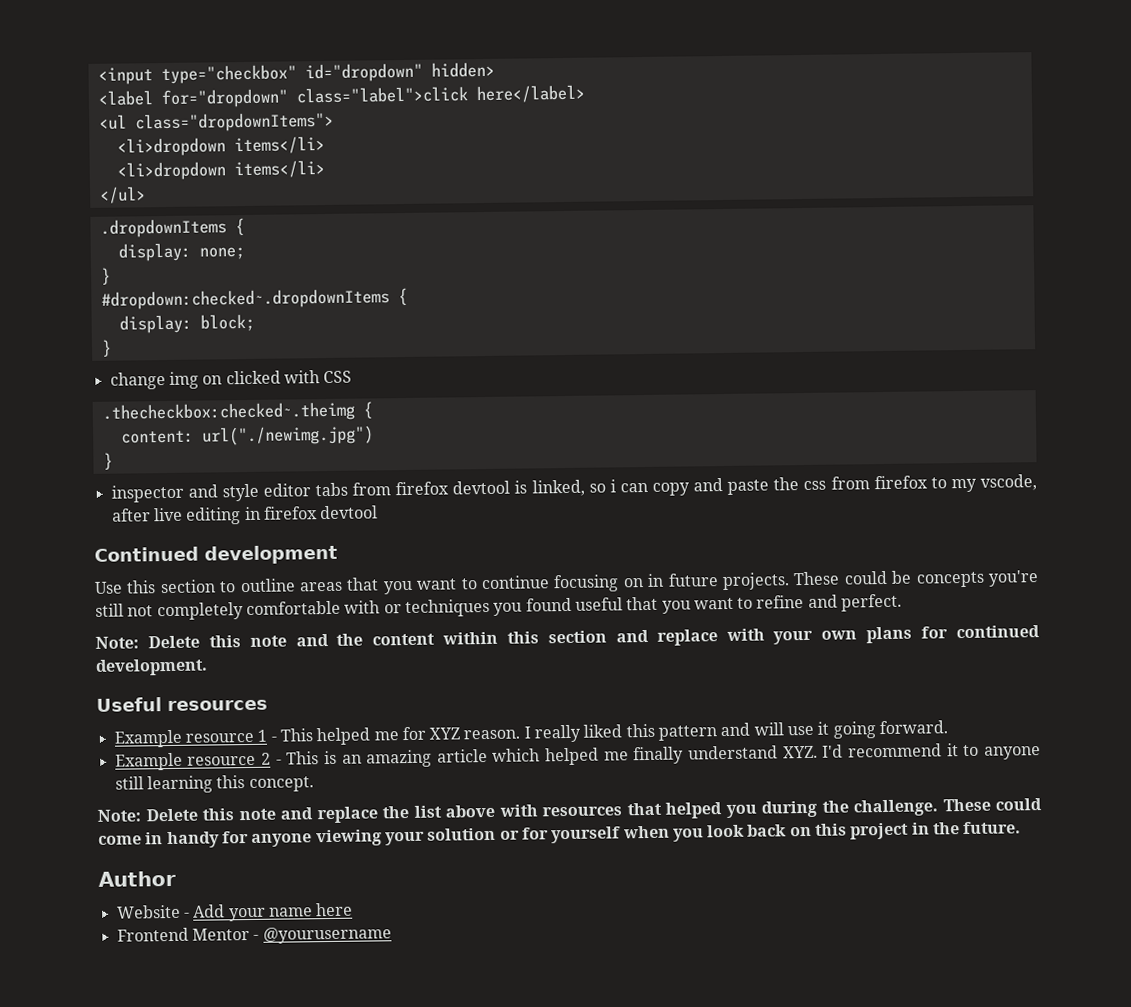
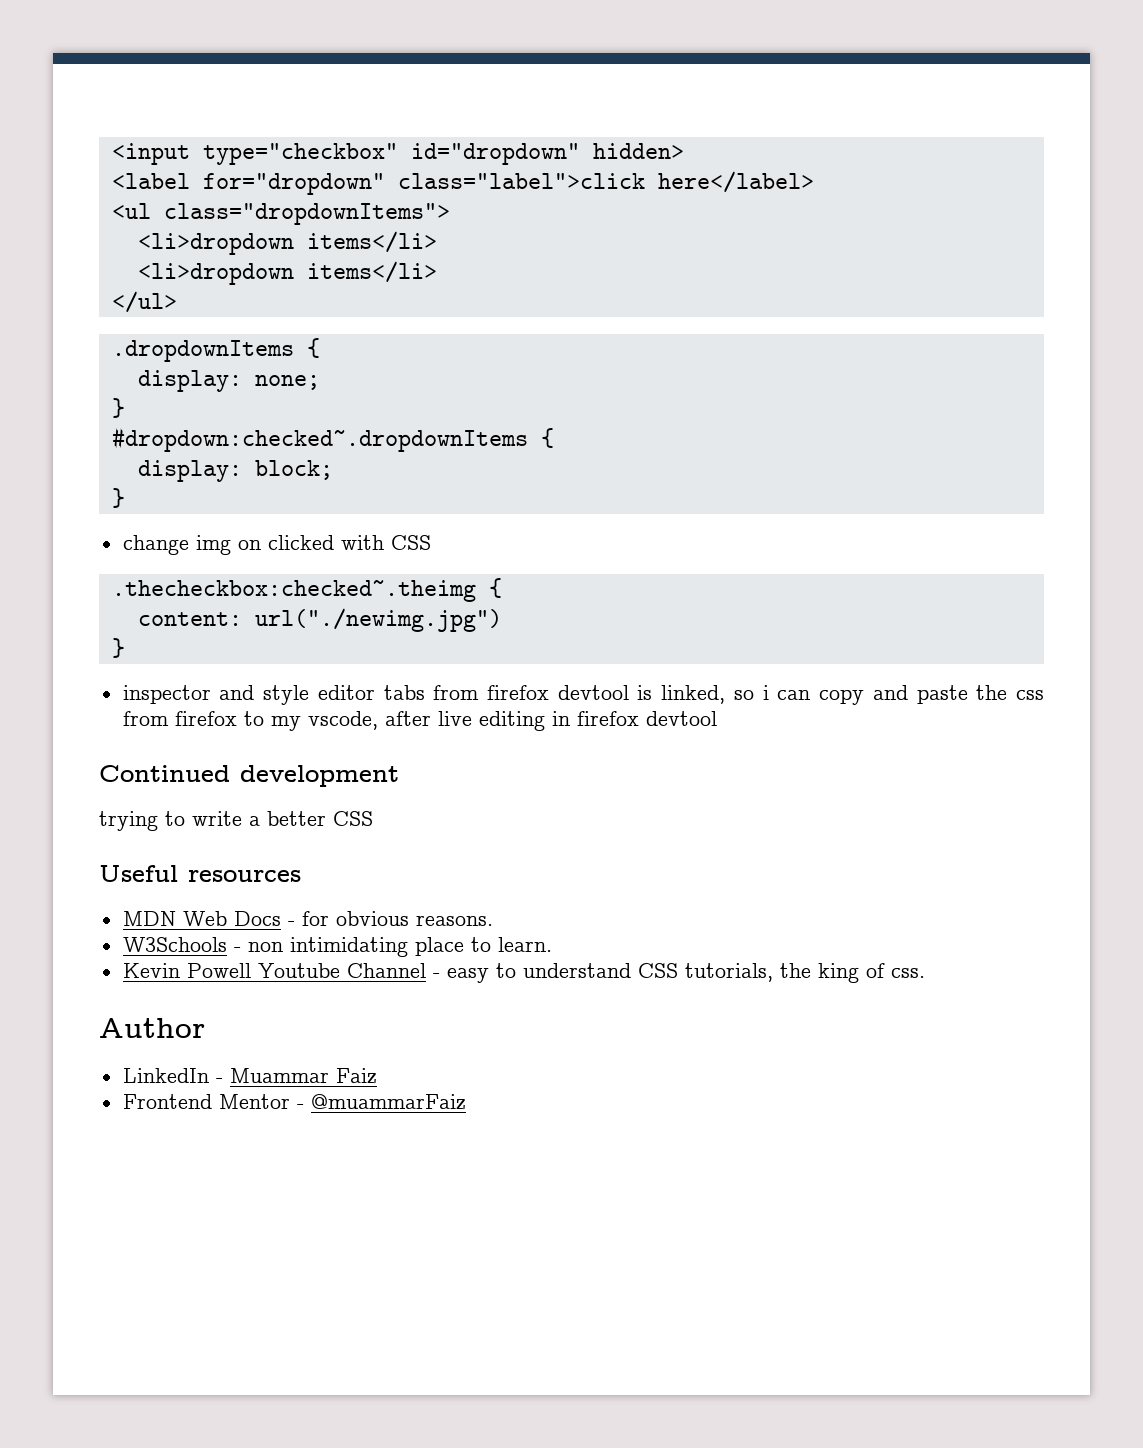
[94,570,1039,595] [95,593,903,621] [95,625,1040,649] [95,658,208,676] [96,697,268,712] [113,720,949,748] [114,743,1042,771] [114,775,314,794] [97,798,1042,824] [98,821,1022,849] [98,870,176,887] [116,902,354,922] Use this section to outline areas that you want to continue focusing on in future projects. These could be concepts you're still not completely comfortable with or techniques you found useful that you want to refine and perfect. // Note: Delete this note and the content within this section and replace with your own plans for continued development. // Useful resources // Example resource 1 - This helped me for XYZ reason. I really liked this pattern and will use it going forward. // Example resource 2 - This is an amazing article which helped me finally understand XYZ. I'd recommend it to anyone still learning this concept. // Note: Delete this note and replace the list above with resources that helped you during the challenge. These could come in handy for anyone viewing your solution or for yourself when you look back on this project in the future. // Author // Website - Add your name here -> [99,811,373,831] [99,865,301,882] [122,911,493,926] [122,937,552,957] [122,963,925,983] [99,1018,205,1038] [122,1068,377,1084] trying to write a better CSS // Useful resources // MDN Web Docs - for obvious reasons. // W3Schools - non intimidating place to learn. // Kevin Powell Youtube Channel - easy to understand CSS tutorials, the king of css. // Author // LinkedIn - Muammar Faiz
[262,926,392,944] @yourusername -> [310,1094,466,1110] @muammarFaiz

